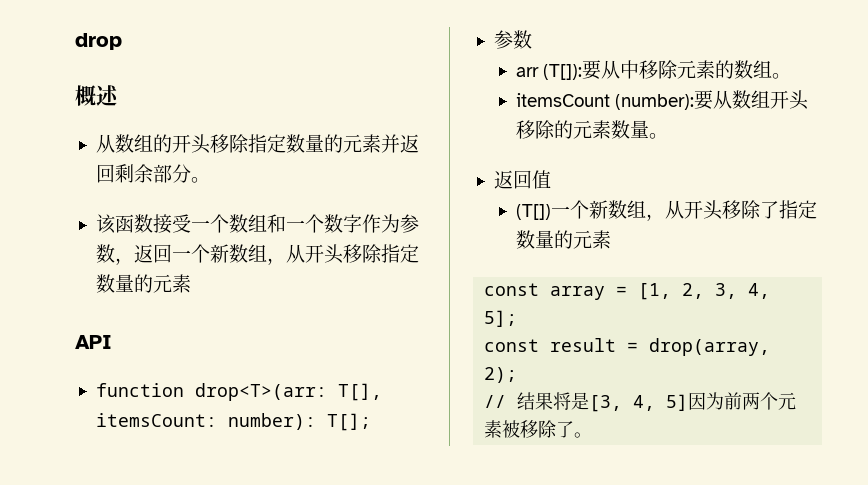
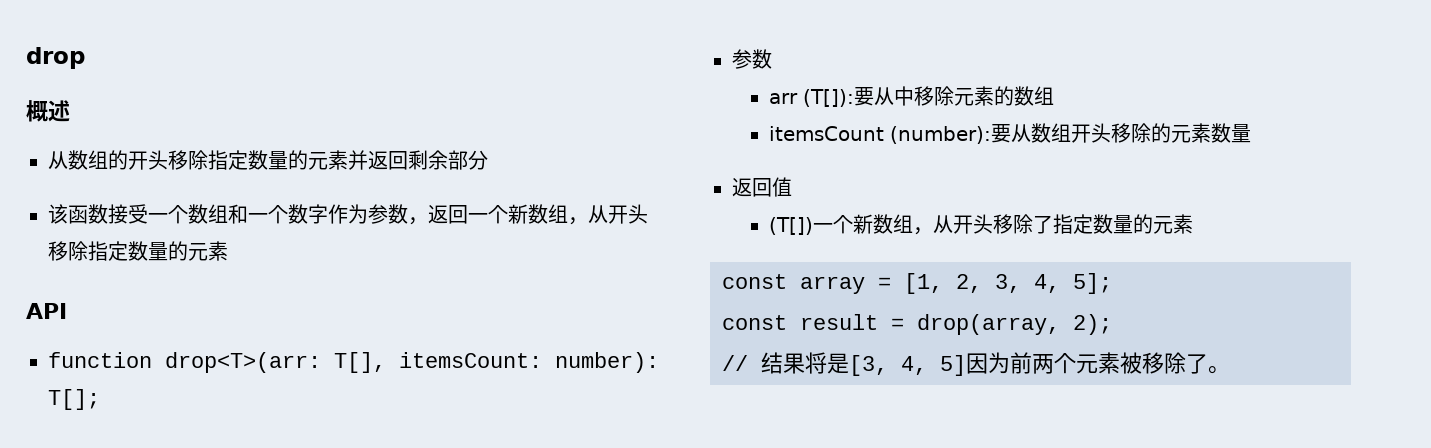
[190,177,210,183] 。 -> (488, 160) none
[772,73,792,79] 。 -> (1054, 95) none
[648,133,668,139] 。 -> (1251, 133) none

